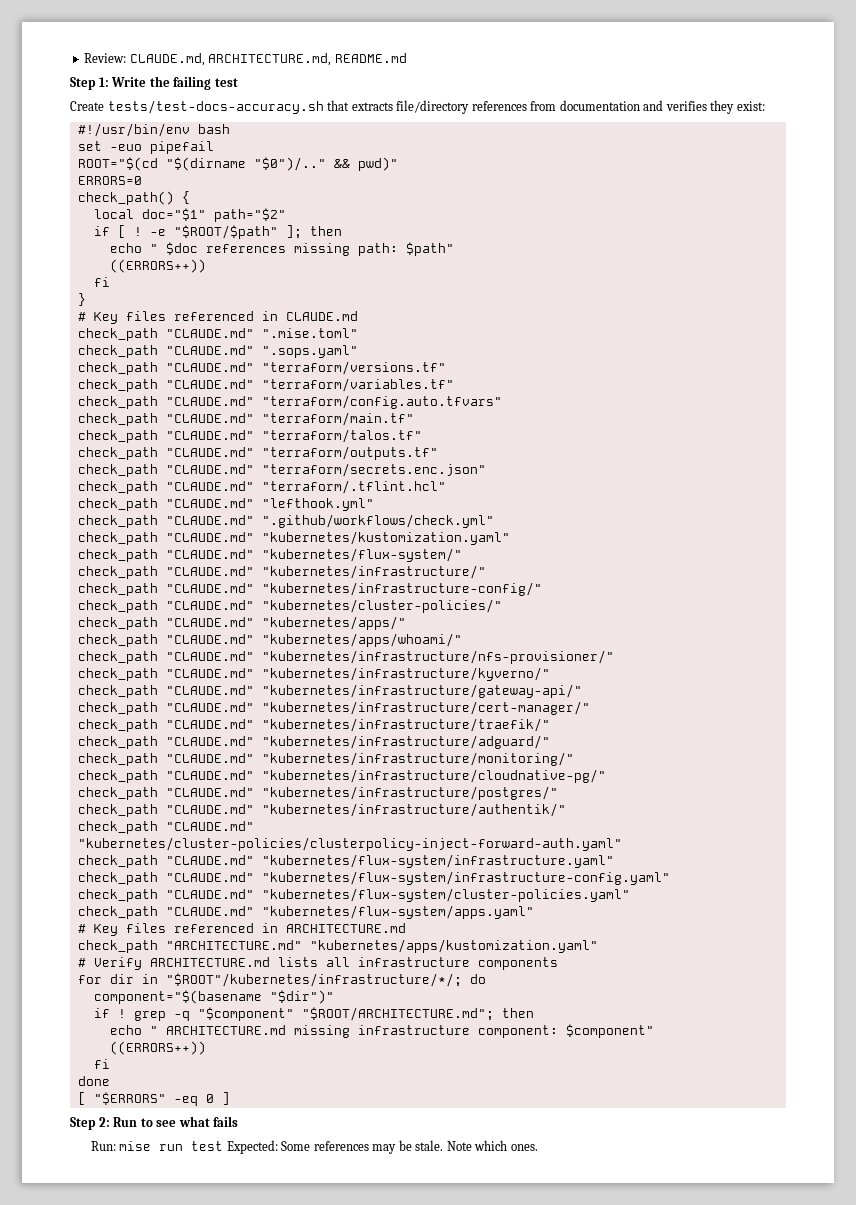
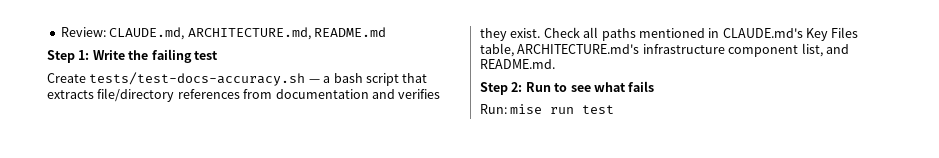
(324, 107) none -> [308,73,399,86] — a bash script
[736,101,765,111] [77,123,230,137] [77,141,214,154] [77,157,398,171] [77,176,142,185] [77,191,190,205] [93,208,286,222] [93,225,342,239] [109,242,454,256] [109,259,206,273] [93,277,110,287] [77,293,86,306] [77,311,358,324] [77,328,358,341] [77,345,358,358] [77,361,446,375] [77,378,454,392] [77,395,502,409] [77,412,414,426] [77,429,422,443] [77,446,438,460] [77,463,486,477] [77,480,446,494] [77,498,374,511] [77,514,494,528] [77,531,510,545] [77,548,462,562] [77,565,486,579] [77,582,542,596] [77,599,502,613] [77,616,406,630] [77,633,462,647] [77,650,614,664] [77,667,550,681] [77,684,582,698] [77,701,590,715] [77,718,550,732] [77,735,550,749] [77,752,574,766] [77,769,606,783] [77,786,558,800] [77,803,566,817] [77,821,254,834] [77,837,622,851] [77,854,614,868] [77,871,670,885] [77,888,630,902] [77,905,534,919] [77,923,406,936] [77,939,598,953] [77,957,558,970] [77,973,486,987] [93,990,334,1004] [93,1007,534,1021] [109,1024,654,1038] [109,1041,206,1055] [93,1059,110,1069] [77,1076,110,1086] [77,1092,230,1106] exist: // #!/usr/bin/env bash // set -euo pipefail // ROOT="$(cd "$(dirname "$0")/.." && pwd)" // ERRORS=0 // check_path() { // local doc="$1" path="$2" // if [ ! -e "$ROOT/$path" ]; then // echo " $doc references missing path: $path" // ((ERRORS++)) // fi // } // # Key files referenced in CLAUDE.md // check_path "CLAUDE.md" ".mise.toml" // check_path "CLAUDE.md" ".sops.yaml" // check_path "CLAUDE.md" "terraform/versions.tf" // check_path "CLAUDE.md" "terraform/variables.tf" // check_path "CLAUDE.md" "terraform/config.auto.tfvars" // check_path "CLAUDE.md" "terraform/main.tf" // check_path "CLAUDE.md" "terraform/talos.tf" // check_path "CLAUDE.md" "terraform/outputs.tf" // check_path "CLAUDE.md" "terraform/secrets.enc.json" // check_path "CLAUDE.md" "terraform/.tflint.hcl" // check_path "CLAUDE.md" "lefthook.yml" // check_path "CLAUDE.md" ".github/workflows/check.yml" // check_path "CLAUDE.md" "kubernetes/kustomization.yaml" // check_path "CLAUDE.md" "kubernetes/flux-system/" // check_path "CLAUDE.md" "kubernetes/infrastructure/" // check_path "CLAUDE.md" "kubernetes/infrastructure-config/" // check_path "CLAUDE.md" "kubernetes/cluster-policies/" // check_path "CLAUDE.md" "kubernetes/apps/" // check_path "CLAUDE.md" "kubernetes/apps/whoami/" // check_path "CLAUDE.md" "kubernetes/infrastructure/nfs-provisioner/" // check_path "CLAUDE.md" "kubernetes/infrastructure/kyverno/" // check_path "CLAUDE.md" "kubernetes/infrastructure/gateway-api/" // check_path "CLAUDE.md" "kubernetes/infrastructure/cert-manager/" // check_path "CLAUDE.md" "kubernetes/infrastructure/traefik/" // check_path "CLAUDE.md" "kubernetes/infrastructure/adguard/" // check_path "CLAUDE.md" "kubernetes/infrastructure/monitoring/" // check_path "CLAUDE.md" "kubernetes/infrastructure/cloudnative-pg/" // check_path "CLAUDE.md" "kubernetes/infrastructure/postgres/" // check_path "CLAUDE.md" "kubernetes/infrastructure/authentik/" // check_path "CLAUDE.md" "kubernetes/cluster-policies/clusterpolicy-inject-forward-auth.yaml" // check_path "CLAUDE.md" "kubernetes/flux-system/infrastructure.yaml" // check_path "CLAUDE.md" "kubernetes/flux-system/infrastructure-config.yaml" // check_path "CLAUDE.md" "kubernetes/flux-system/cluster-policies.yaml" // check_path "CLAUDE.md" "kubernetes/flux-system/apps.yaml" // # Key files referenced in ARCHITECTURE.md // check_path "ARCHITECTURE.md" "kubernetes/apps/kustomization.yaml" // # Verify ARCHITECTURE.md lists all infrastructure components // for dir in "$ROOT"/kubernetes/infrastructure/*/; do // component="$(basename "$dir")" // if ! grep -q "$component" "$ROOT/ARCHITECTURE.md"; then // echo " ARCHITECTURE.md missing infrastructure component: $component" // ((ERRORS++)) // fi // done // [ "$ERRORS" -eq 0 ] -> [510,27,859,41] [480,43,849,57] [480,59,555,69] exist. Check all paths mentioned in CLAUDE.md's Key Files table, ARCHITECTURE.md's infrastructure component list, and README.md.
[226,1140,538,1154] Expected: Some references may be stale. Note which ones. -> (615, 109) none

